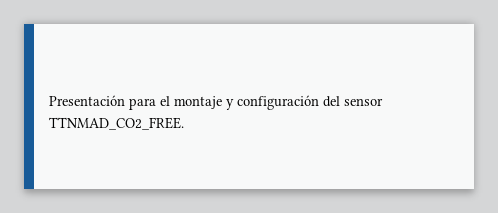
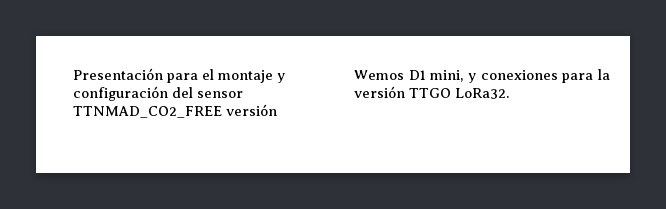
[49,117,184,130] TTNMAD_CO2_FREE. -> [73,104,277,118] [354,69,610,83] [354,86,509,99] TTNMAD_CO2_FREE versión Wemos D1 mini, y conexiones para la versión TTGO LoRa32.

